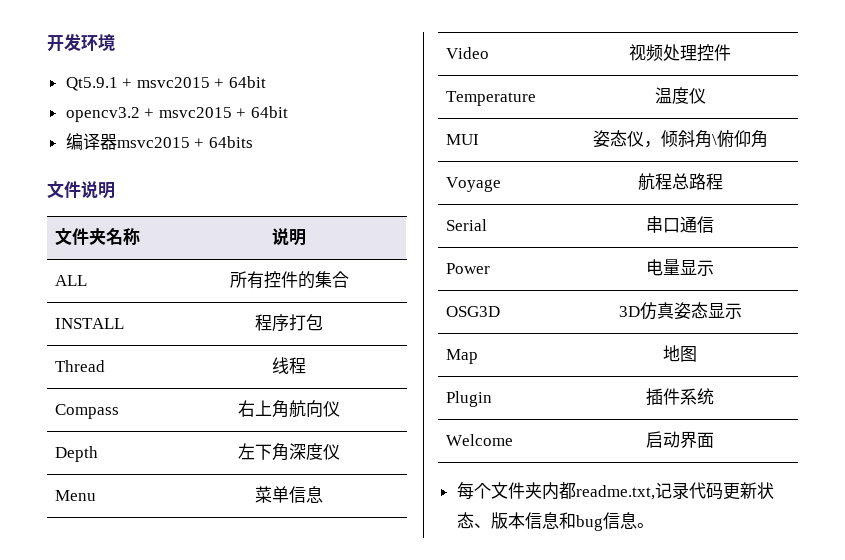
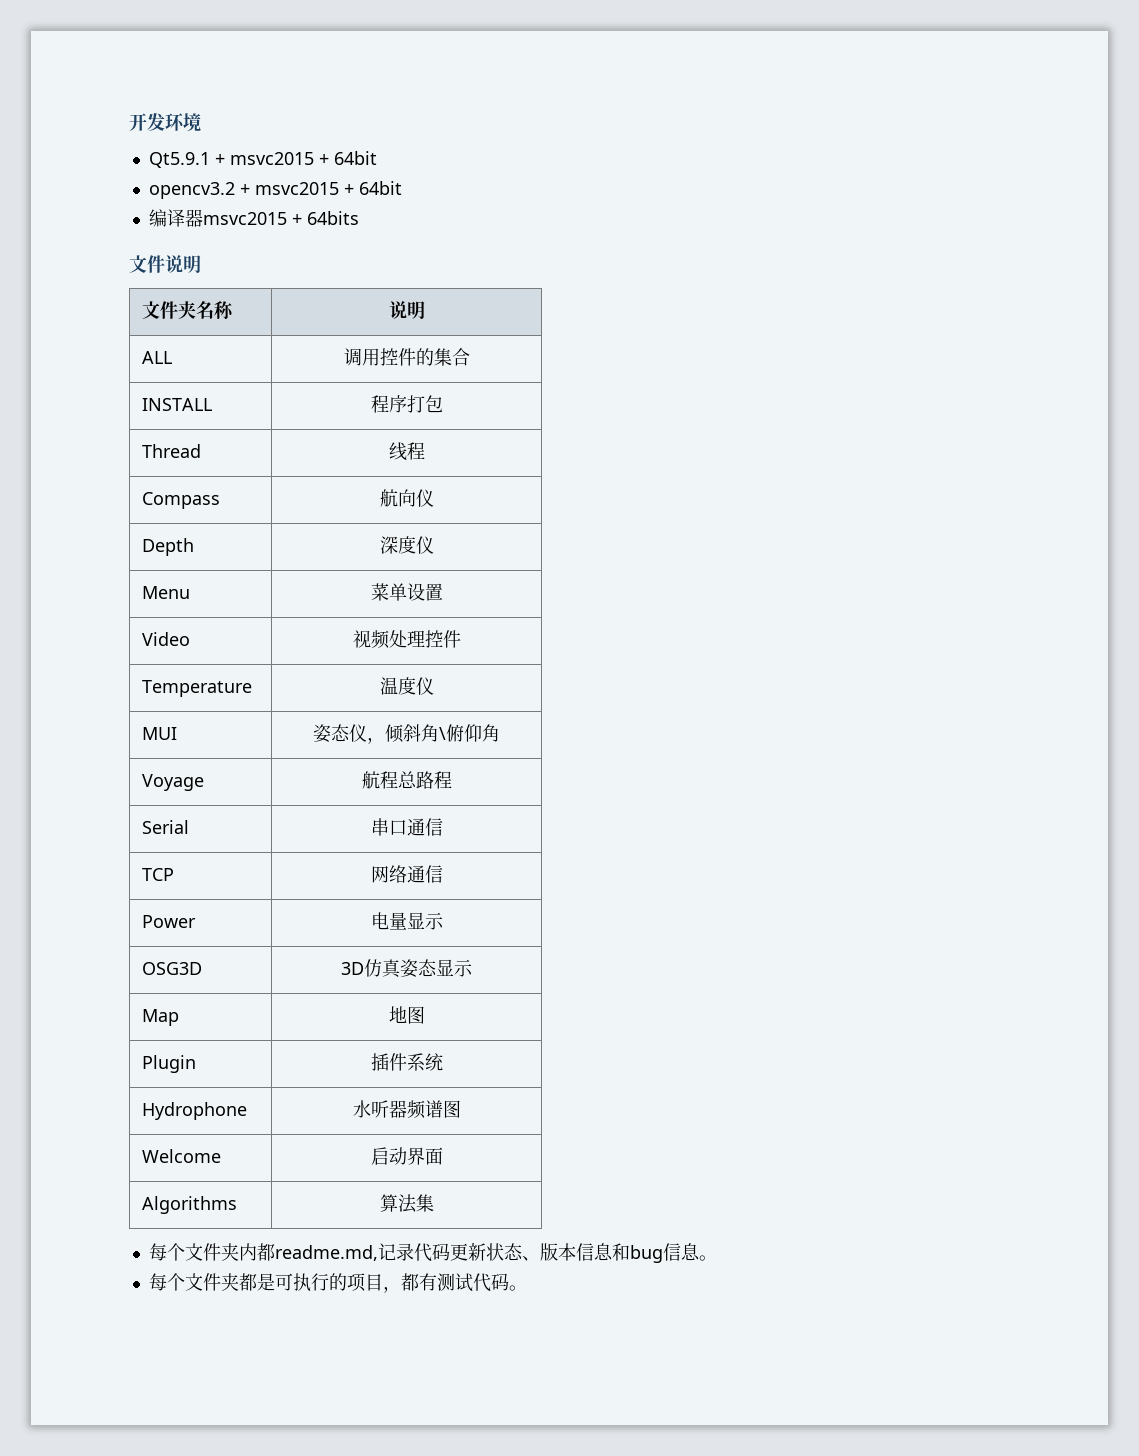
[229,271,264,289] 所有 -> [343,348,380,366] 调用
[238,400,289,418] 右上角 -> (221, 500) none
[238,443,289,461] 左下角 -> (195, 547) none
[289,486,323,503] 信息 -> [406,583,443,601] 设置
(714, 224) none -> [142,868,175,881] [370,865,443,883] // TCP | 网络通信
(714, 396) none -> [142,1102,248,1120] [352,1100,461,1119] // Hydrophone | 水听器频谱图
(714, 440) none -> [142,1196,238,1214] [379,1194,434,1213] // Algorithms | 算法集
[575,485,655,500] readme.txt, -> [274,1245,378,1261] readme.md,
(654, 525) none -> [148,1273,527,1293] // 每个文件夹都是可执行的项目，都有测试代码。

